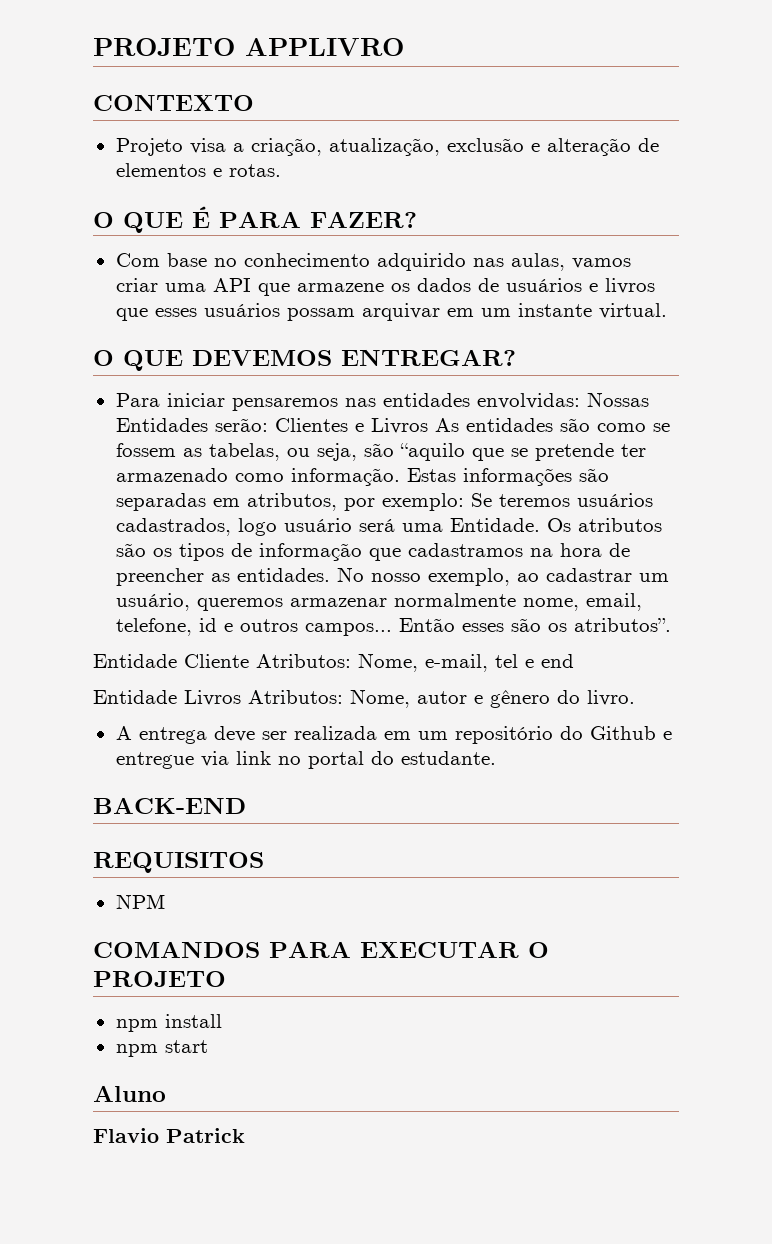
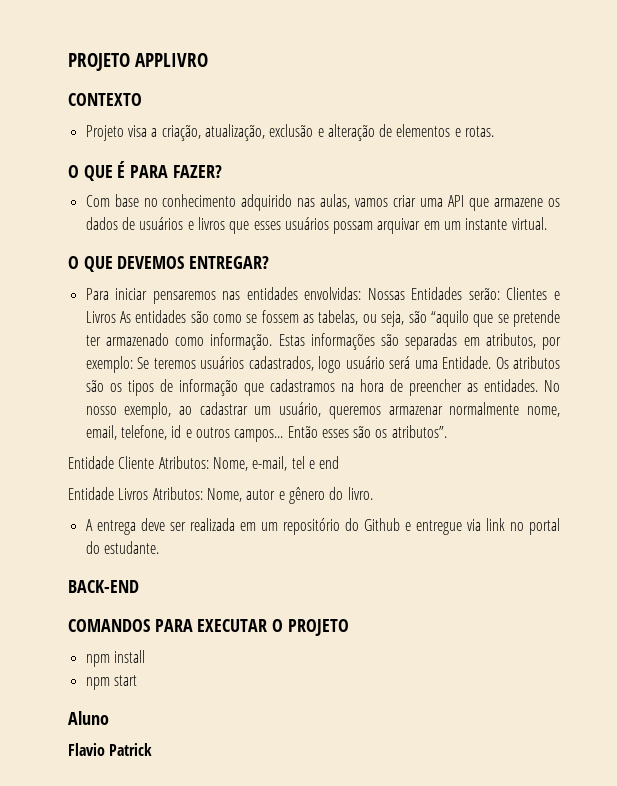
[93,852,264,873] [115,894,165,909] // REQUISITOS // NPM -> (139, 586) none

